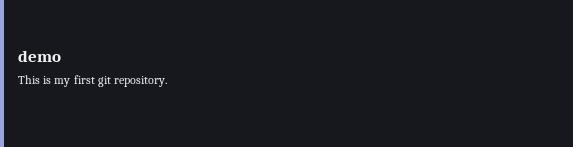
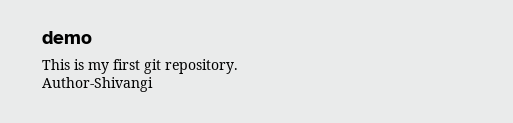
(168, 81) none -> [42,77,153,92] // Author-Shivangi

